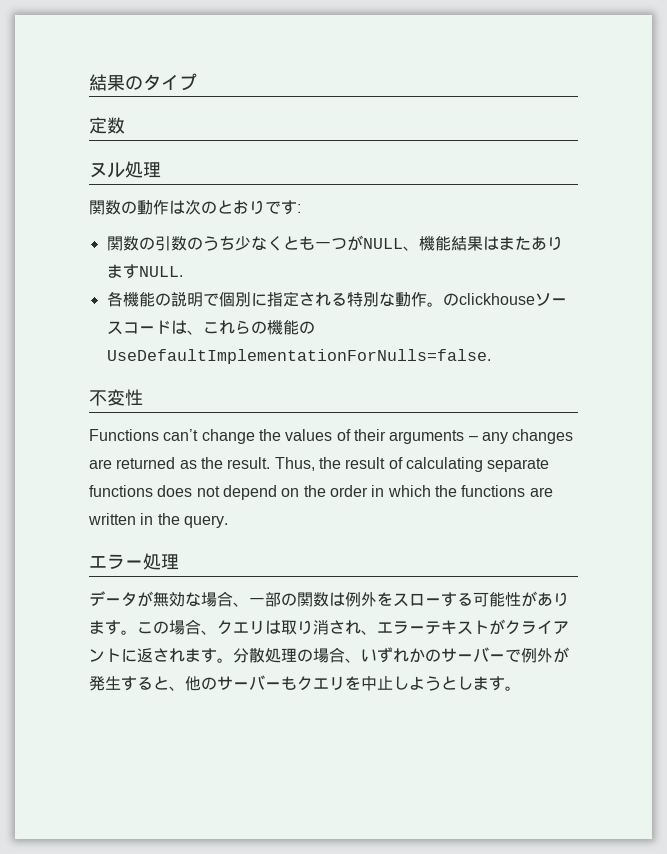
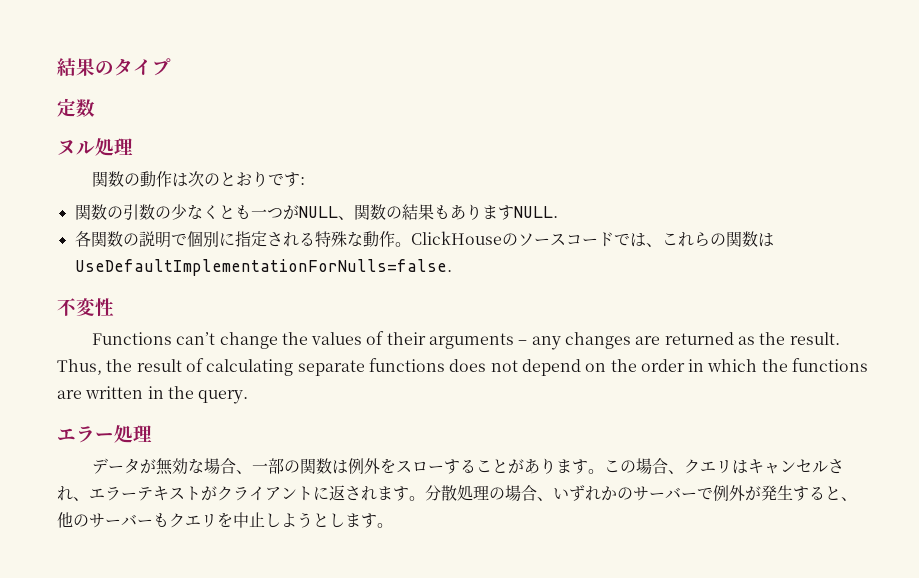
[202,236,235,251] うち -> (171, 212) none
[418,235,531,251] 機能結果はまた -> [353,204,450,220] 関数の結果も
[122,291,155,307] 機能 -> [90,231,123,247] 関数
[362,292,379,307] 別 -> [330,231,347,247] 殊
[442,293,535,306] のclickhouse -> [410,231,518,246] ClickHouseの
(171, 327) none -> [613,233,630,246] で
[266,319,315,335] 機能の -> [725,231,774,247] 関数は
[473,592,521,607] 可能性 -> [475,459,508,473] こと
[281,620,329,635] 取り消 -> [747,459,828,474] キャンセル

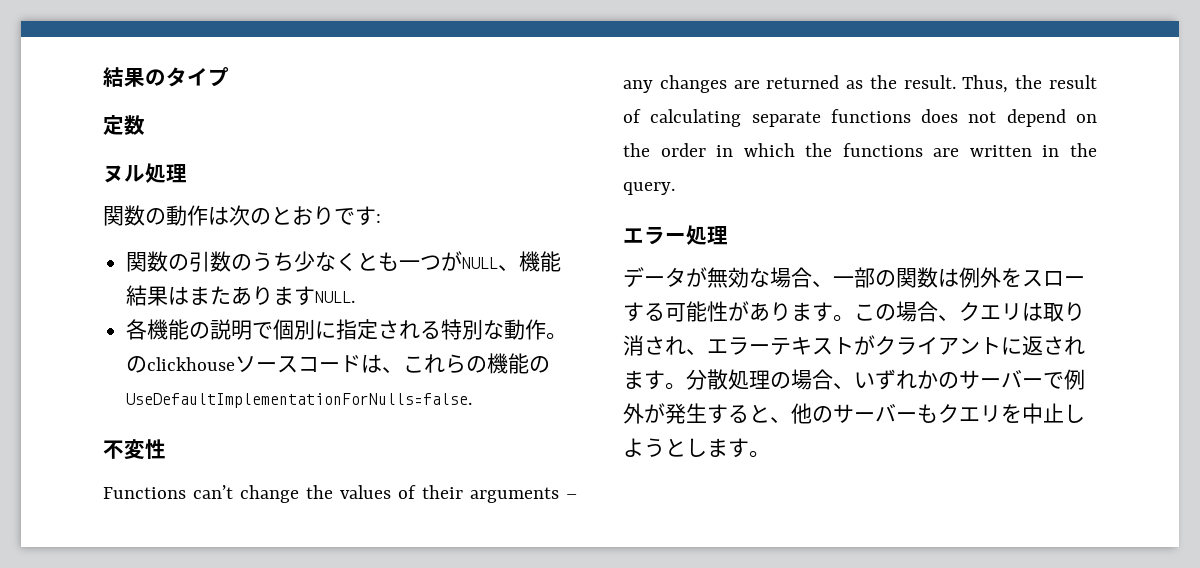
(171, 212) none -> [252,252,295,272] うち
[353,204,450,220] 関数の結果も -> [519,251,562,272] [126,285,232,306] 機能結果はまた
[90,231,123,247] 関数 -> [147,319,190,340] 機能
[330,231,347,247] 殊 -> [462,319,484,340] 別
[410,231,518,246] ClickHouseの -> [126,356,236,373] のclickhouse
[613,233,630,246] で -> (362, 364) none
[725,231,774,247] 関数は -> [487,353,551,374] 機能の
[475,459,508,473] こと -> [665,301,728,322] 可能性
[747,459,828,474] キャンセル -> [1043,302,1085,322] [623,335,644,356] 取り消

